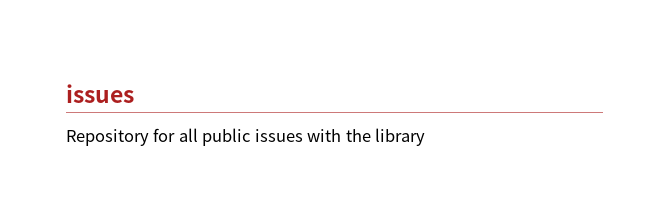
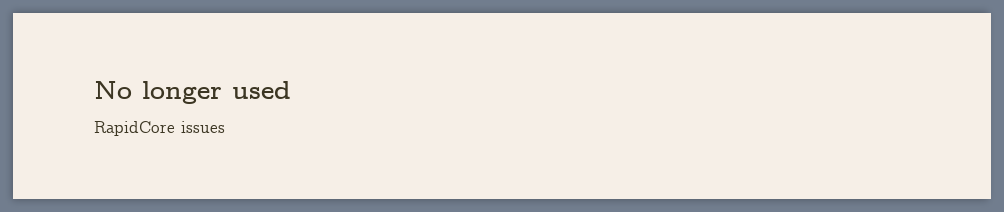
[66,84,134,103] [66,128,426,146] issues // Repository for all public issues with the library -> [94,81,291,104] [94,121,225,136] No longer used // RapidCore issues

